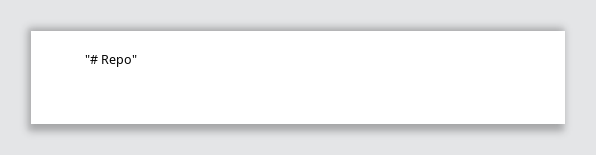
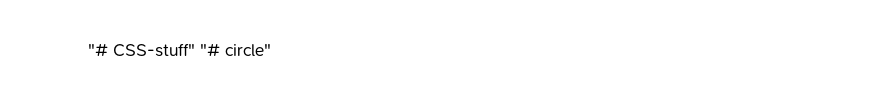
[85,55,138,67] "# Repo" -> [88,43,271,57] "# CSS-stuff" "# circle"

